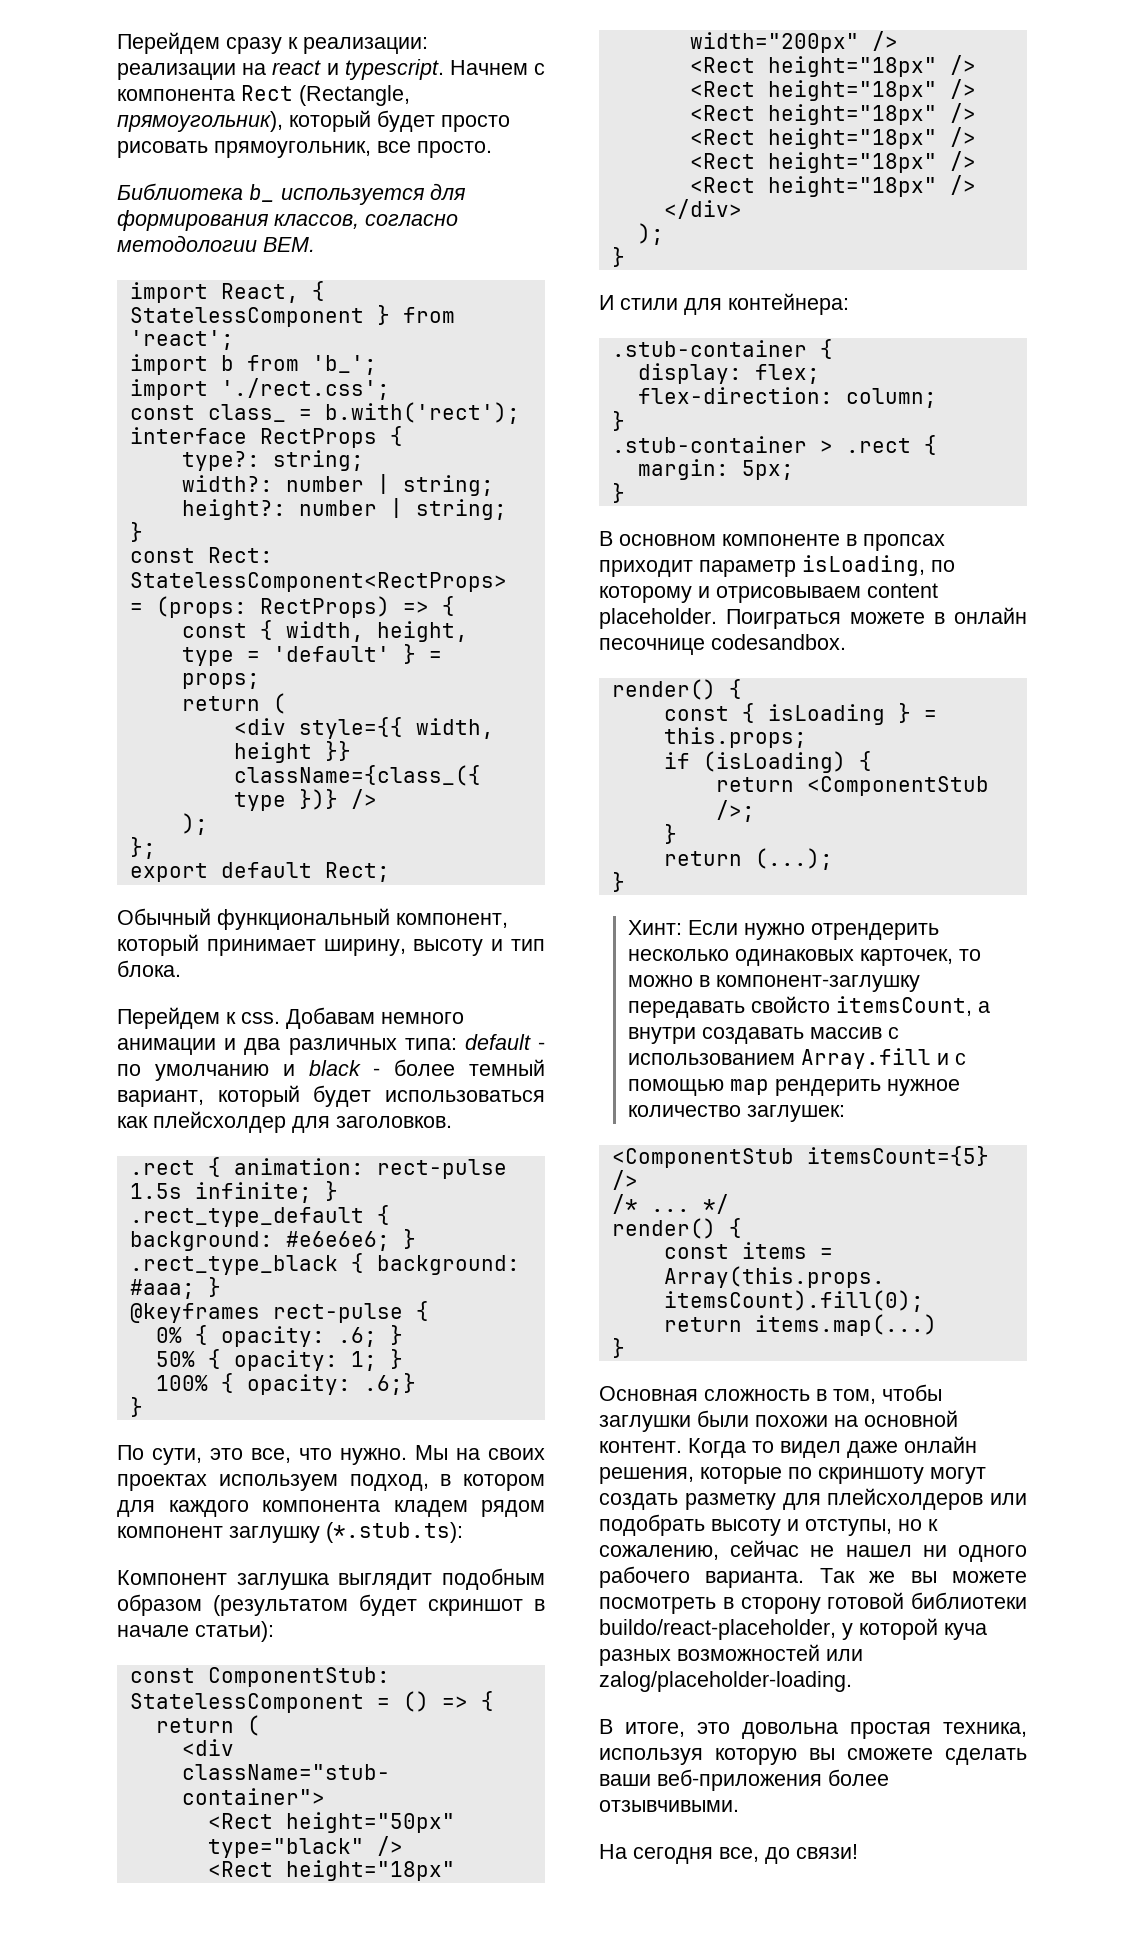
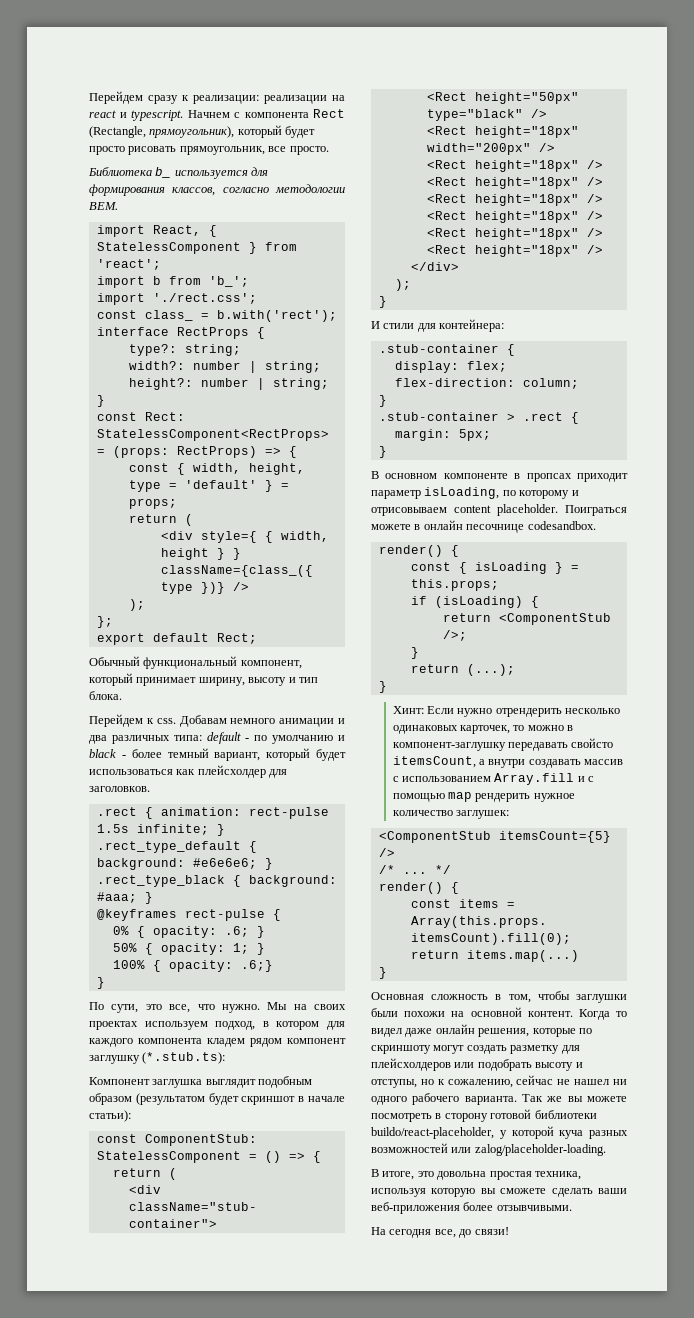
[298,717,494,739] [233,741,351,763] style={{ width, height }} -> [200,531,329,543] [160,548,241,560] style={ { width, height } }

